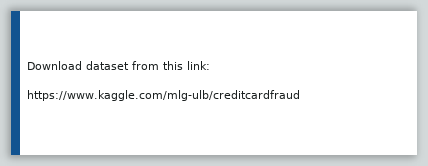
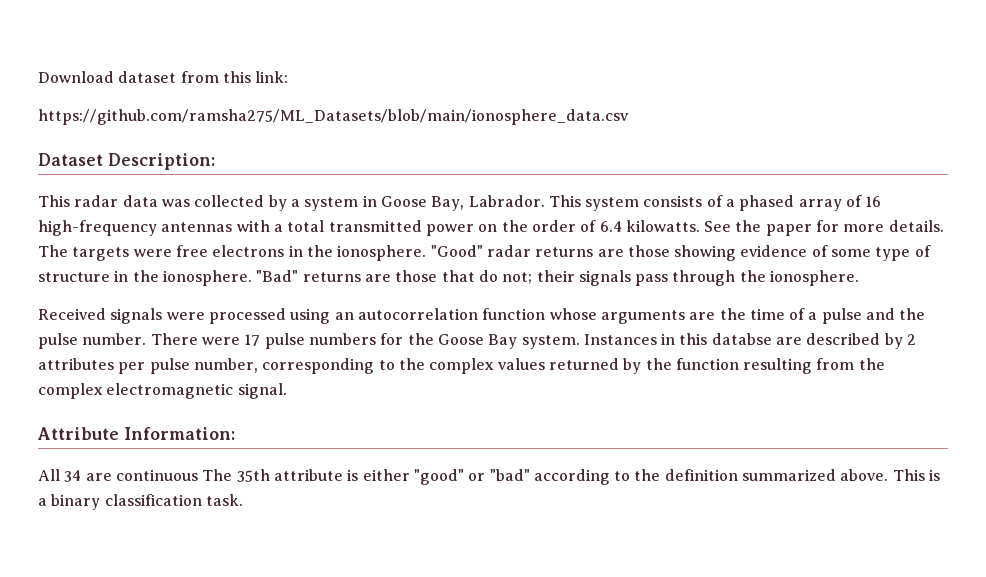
[27,90,300,101] https://www.kaggle.com/mlg-ulb/creditcardfraud -> [38,109,629,125] [38,153,215,170] [38,195,882,211] [38,220,944,236] [38,245,931,261] [38,270,860,286] [38,308,926,324] [38,333,917,349] [38,358,885,374] [38,383,287,399] [37,427,235,440] [38,469,941,485] [38,494,243,510] https://github.com/ramsha275/ML_Datasets/blob/main/ionosphere_data.csv // Dataset Description: // This radar data was collected by a system in Goose Bay, Labrador. This system consists of a phased array of 16 high-frequency antennas with a total transmitted power on the order of 6.4 kilowatts. See the paper for more details. The targets were free electrons in the ionosphere. "Good" radar returns are those showing evidence of some type of structure in the ionosphere. "Bad" returns are those that do not; their signals pass through the ionosphere. // Received signals were processed using an autocorrelation function whose arguments are the time of a pulse and the pulse number. There were 17 pulse numbers for the Goose Bay system. Instances in this databse are described by 2 attributes per pulse number, corresponding to the complex values returned by the function resulting from the complex electromagnetic signal. // Attribute Information: // All 34 are continuous The 35th attribute is either "good" or "bad" according to the definition summarized above. This is a binary classification task.

